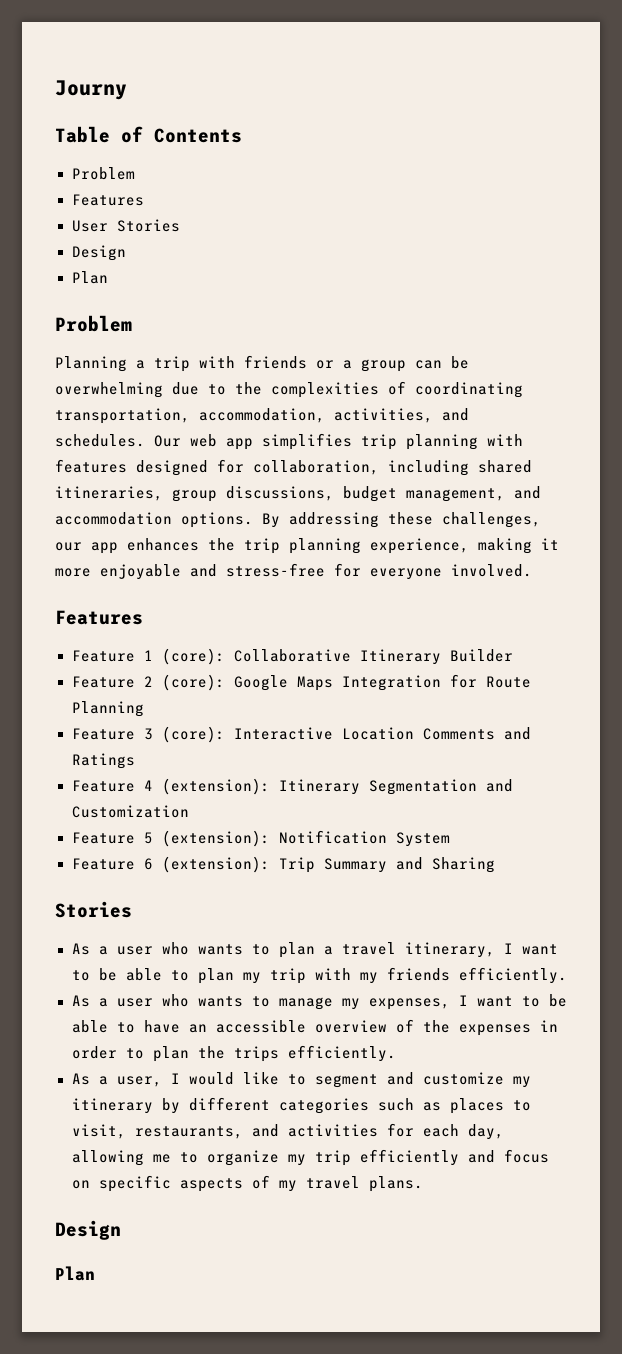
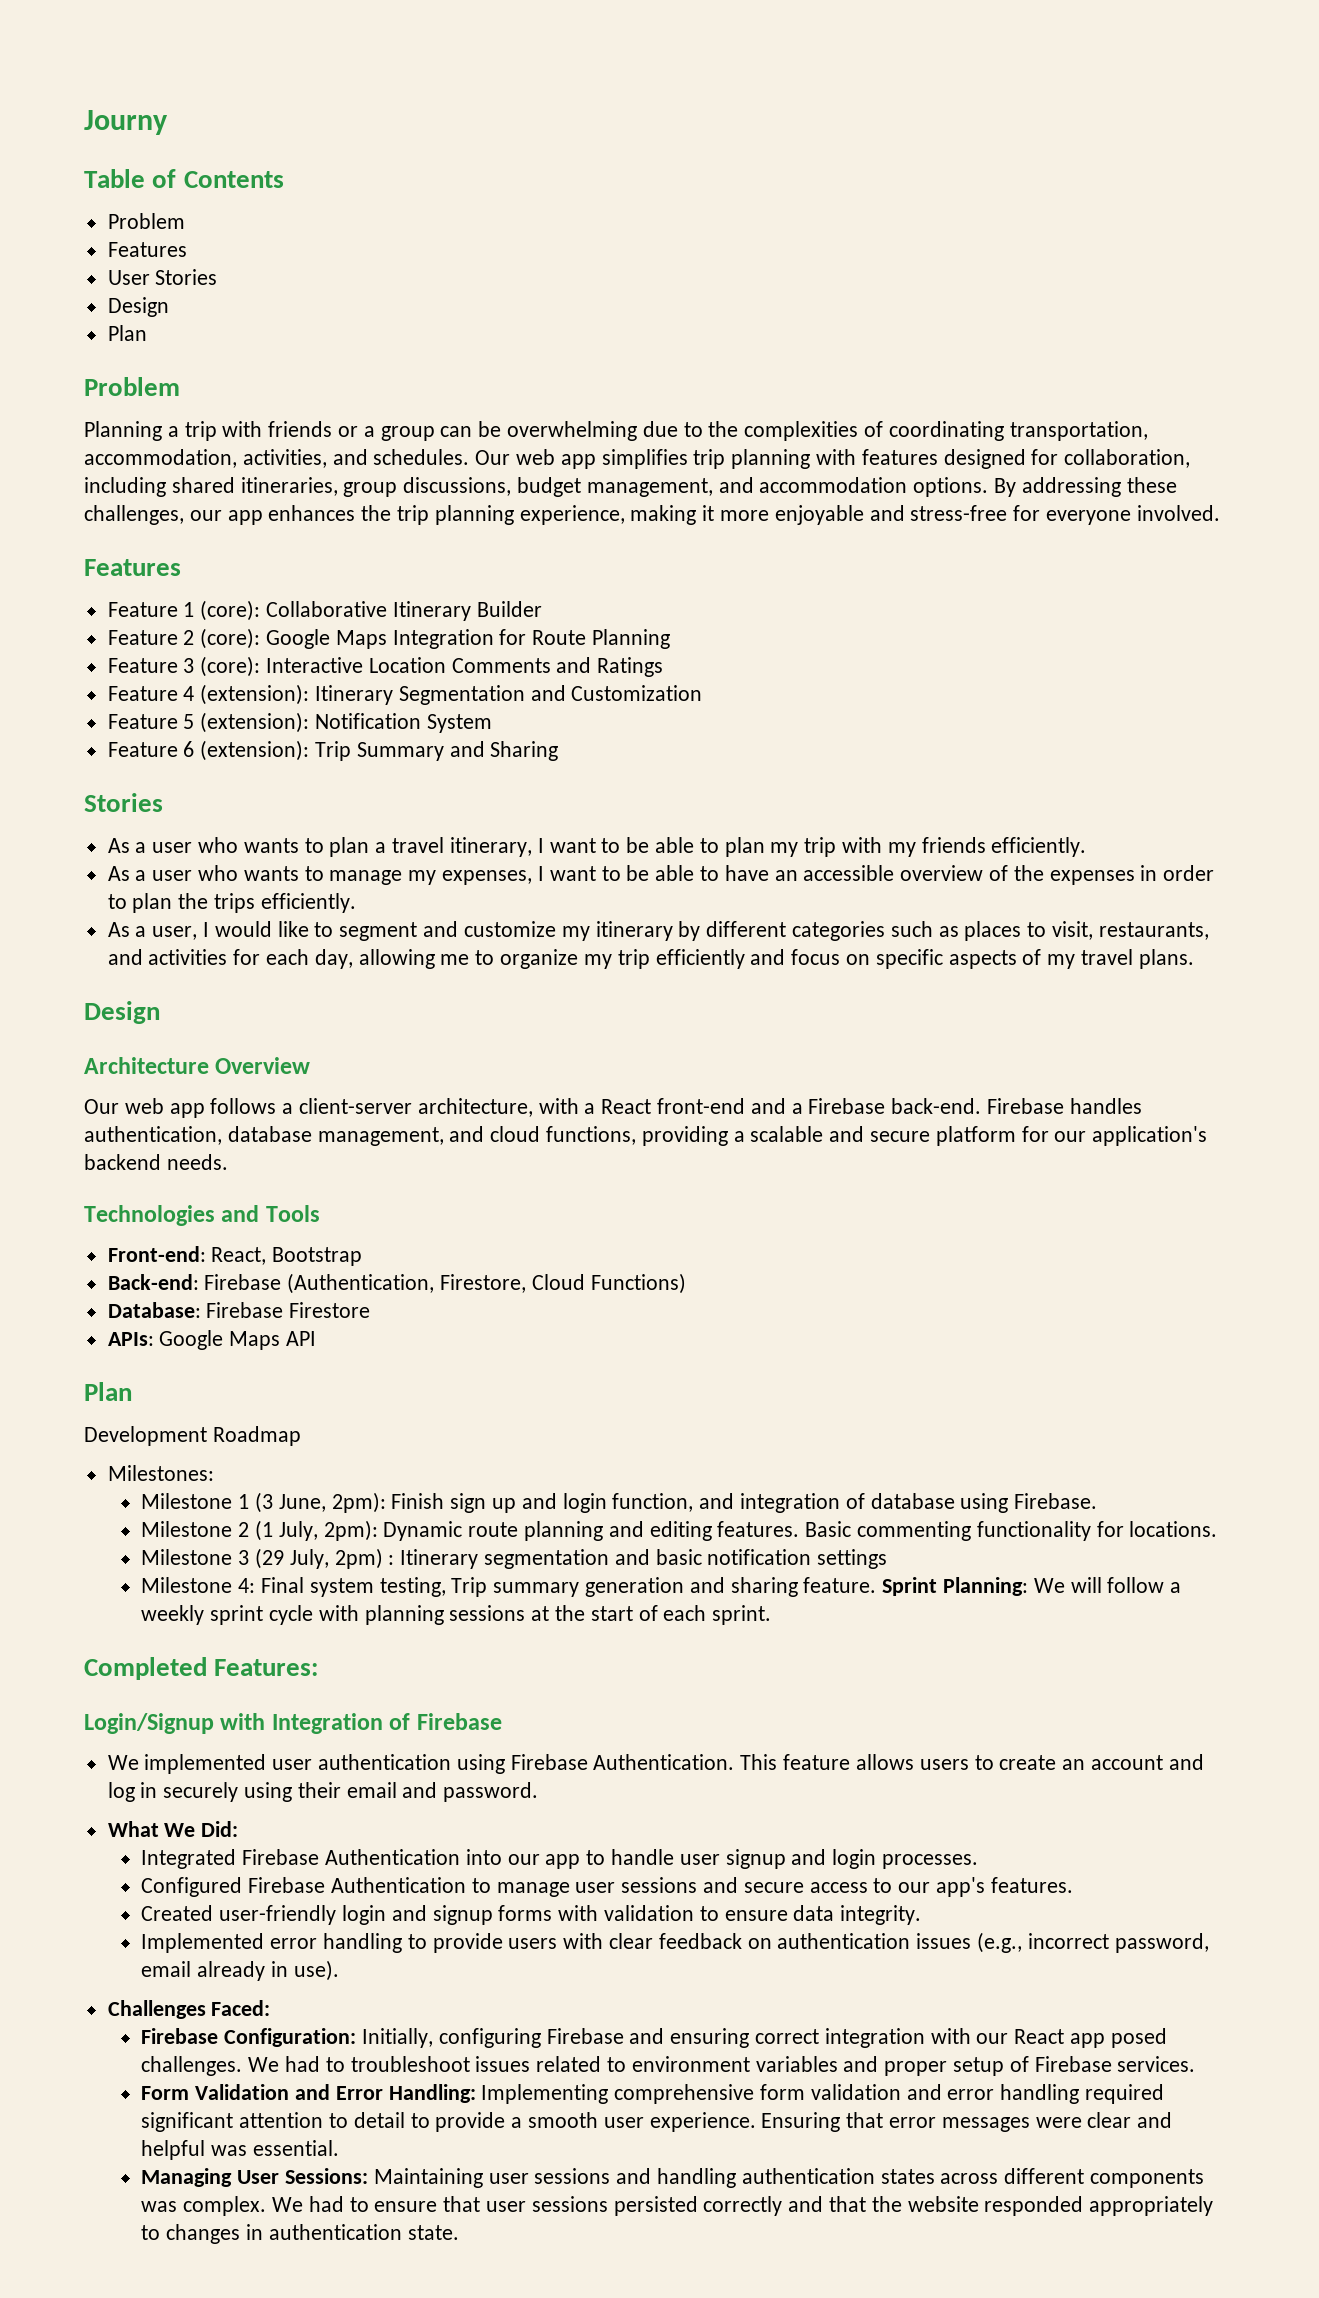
[55,1266,95,1281] Plan -> [84,1057,311,1074] [84,1098,1142,1118] [84,1126,1208,1146] [84,1154,228,1170] [84,1205,320,1226] [107,1246,363,1266] [107,1273,686,1294] [107,1302,371,1318] [107,1330,317,1350] [84,1382,132,1401] [84,1426,301,1446] [107,1465,214,1481] [141,1492,1098,1513] [141,1520,1218,1541] [141,1548,888,1569] [141,1577,1182,1597] [141,1605,772,1625] [84,1657,319,1680] [84,1713,502,1734] [107,1754,1204,1774] [107,1782,539,1802] [107,1821,239,1837] [141,1849,979,1869] [141,1877,1073,1897] [141,1905,922,1925] [141,1932,1209,1953] [141,1960,339,1981] [107,2000,271,2019] [141,2028,1167,2048] [141,2056,1196,2076] [141,2084,1165,2104] [141,2112,1173,2132] [141,2140,339,2160] [141,2168,1205,2188] [141,2196,1214,2216] [141,2224,459,2244] Architecture Overview // Our web app follows a client-server architecture, with a React front-end and a Firebase back-end. Firebase handles authentication, database management, and cloud functions, providing a scalable and secure platform for our application's backend needs. // Technologies and Tools // Front-end: React, Bootstrap // Back-end: Firebase (Authentication, Firestore, Cloud Functions) // Database: Firebase Firestore // APIs: Google Maps API // Plan // Development Roadmap // Milestones: // Milestone 1 (3 June, 2pm): Finish sign up and login function, and integration of database using Firebase. // Milestone 2 (1 July, 2pm): Dynamic route planning and editing features. Basic commenting functionality for locations. // Milestone 3 (29 July, 2pm) : Itinerary segmentation and basic notification settings // Milestone 4: Final system testing, Trip summary generation and sharing feature. Sprint Planning: We will follow a weekly sprint cycle with planning sessions at the start of each sprint. // Completed Features: // Login/Signup with Integration of Firebase // We implemented user authentication using Firebase Authentication. This feature allows users to create an account and log in securely using their email and password. // What We Did: // Integrated Firebase Authentication into our app to handle user signup and login processes. // Configured Firebase Authentication to manage user sessions and secure access to our app's features. // Created user-friendly login and signup forms with validation to ensure data integrity. // Implemented error handling to provide users with clear feedback on authentication issues (e.g., incorrect password, email already in use). // Challenges Faced: // Firebase Configuration: Initially, configuring Firebase and ensuring correct integration with our React app posed challenges. We had to troubleshoot issues related to environment variables and proper setup of Firebase services. // Form Validation and Error Handling: Implementing comprehensive form validation and error handling required significant attention to detail to provide a smooth user experience. Ensuring that error messages were clear and helpful was essential. // Managing User Sessions: Maintaining user sessions and handling authentication states across different components was complex. We had to ensure that user sessions persisted correctly and that the website responded appropriately to changes in authentication state.

